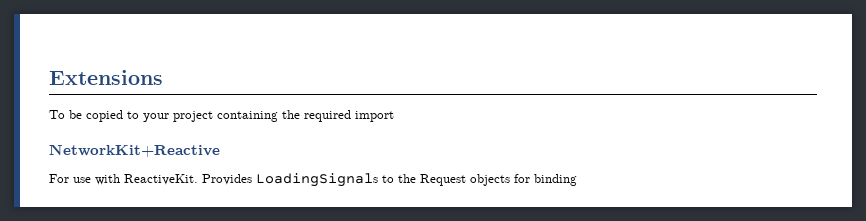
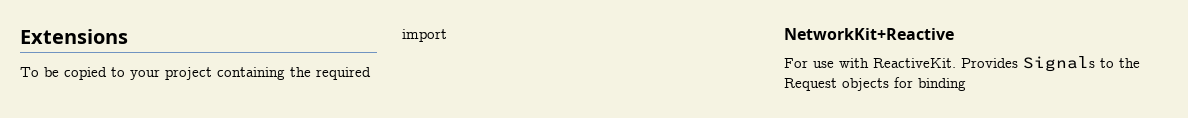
[256,173,378,187] LoadingSignals -> [1023,56,1095,72] Signals

